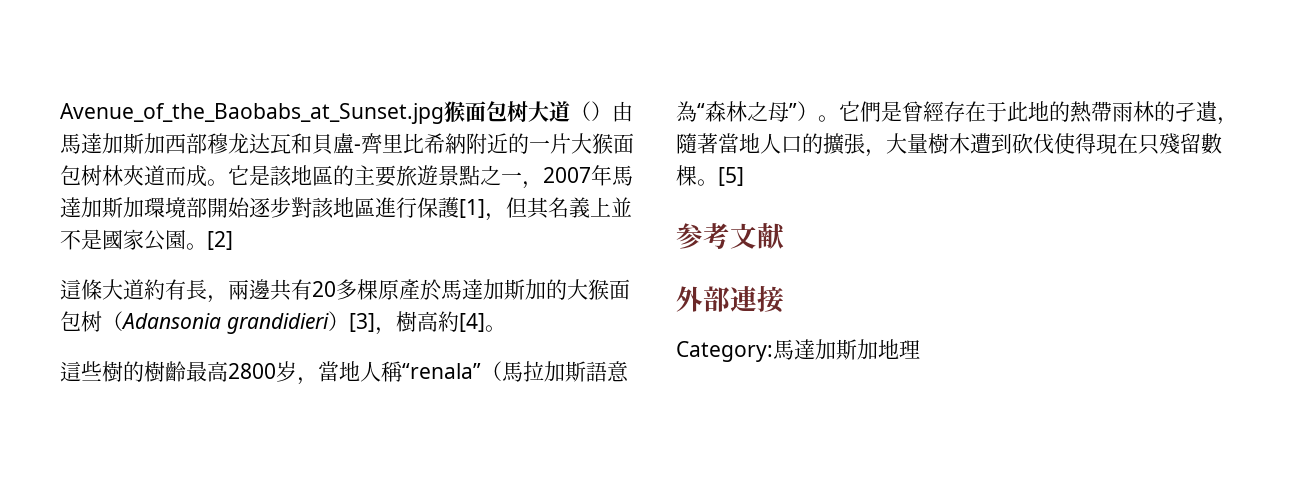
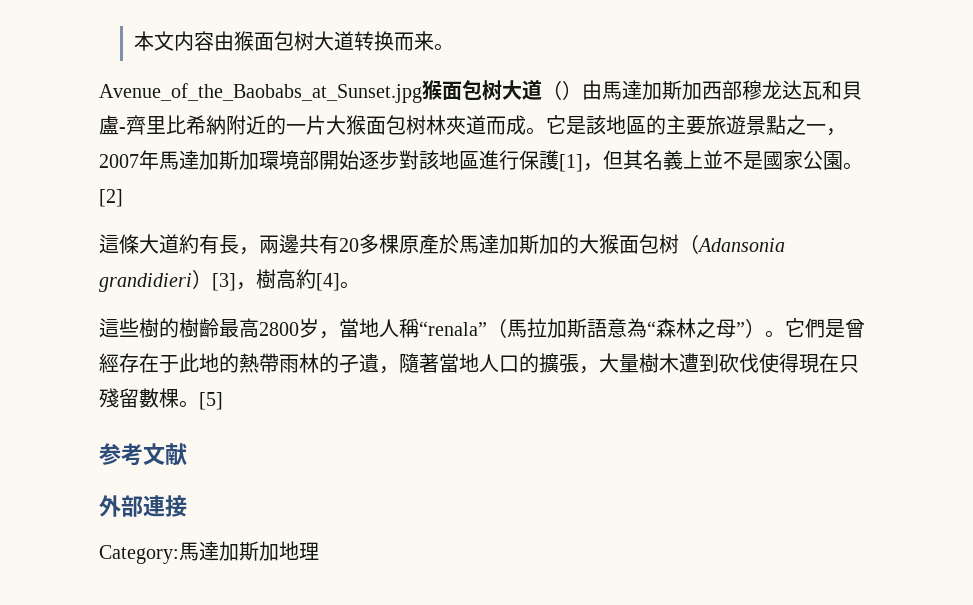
(60, 113) none -> [133,31,454,51] 本文内容由猴面包树大道转换而来。 //

